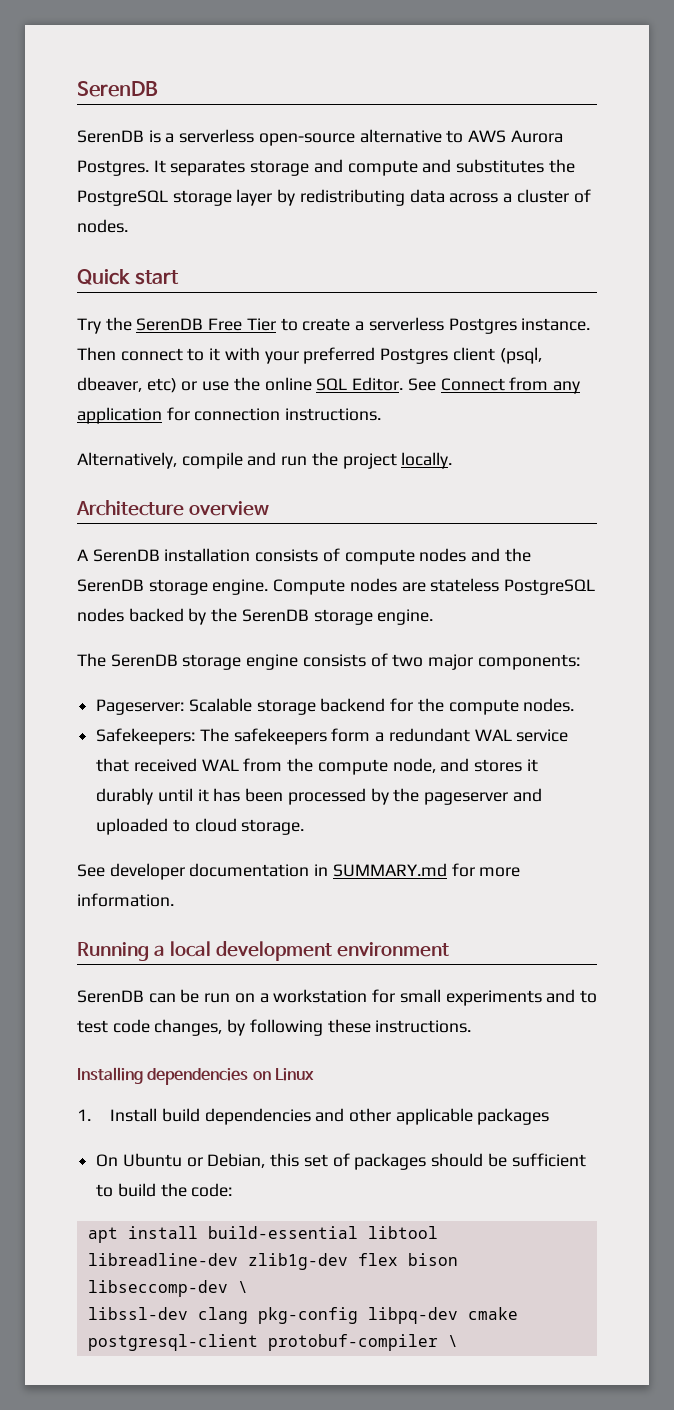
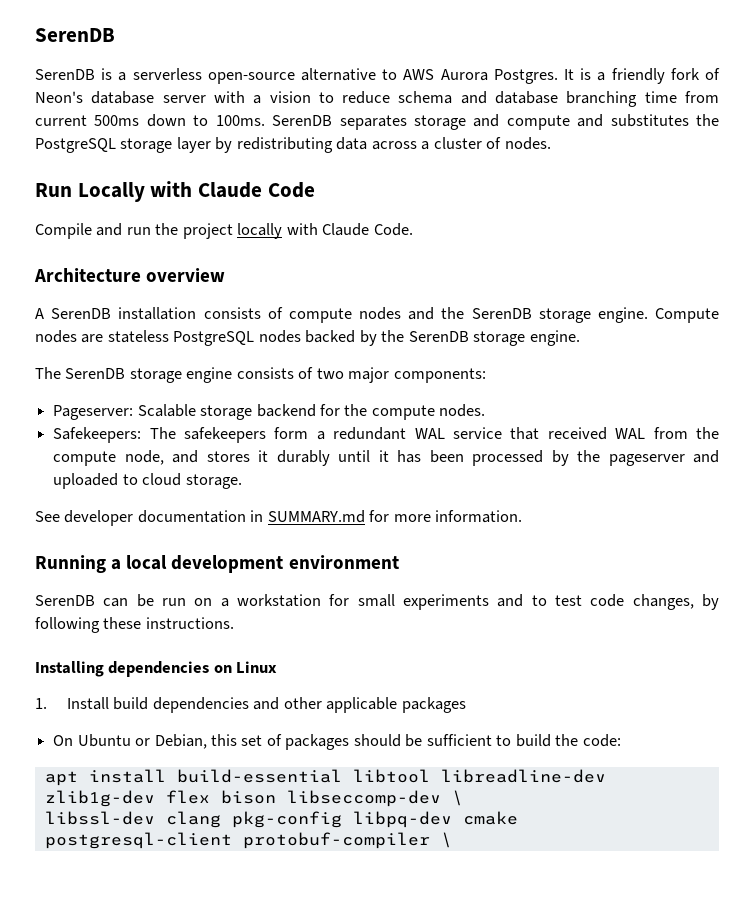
(166, 166) none -> [580,68,721,84] [35,91,719,107] [35,114,333,127] is a friendly fork of Neon's database server with a vision to reduce schema and database branching time from current 500ms down to 100ms. SerenDB
[77,269,180,285] [77,317,591,334] [77,347,542,364] [77,377,580,394] [77,407,382,424] [77,452,453,469] Quick start // Try the SerenDB Free Tier to create a serverless Postgres instance. Then connect to it with your preferred Postgres client (psql, dbeaver, etc) or use the online SQL Editor. See Connect from any application for connection instructions. // Alternatively, compile and run the project locally. -> [35,181,315,202] [35,223,413,239] Run Locally with Claude Code // Compile and run the project locally with Claude Code.

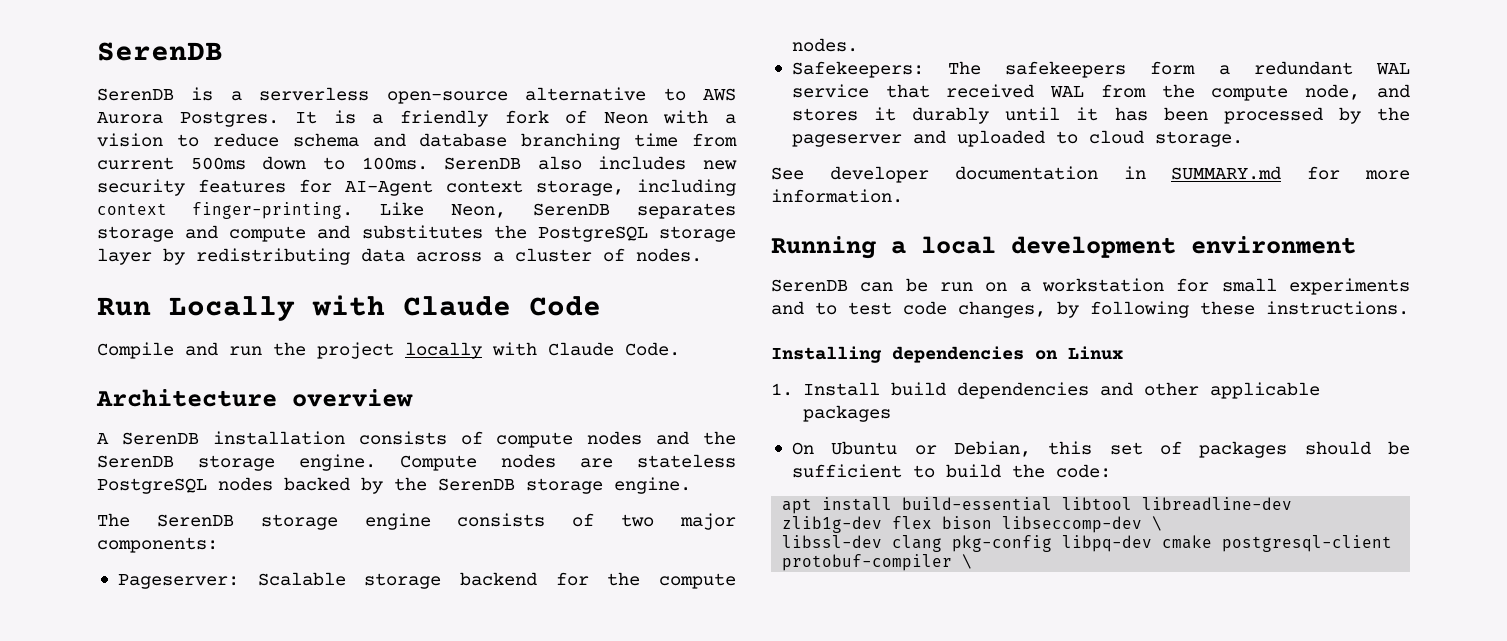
[35,91,206,104] Neon's database server -> [603,112,648,124] Neon
(333, 120) none -> [537,156,737,170] [97,179,736,196] [97,202,610,219] also includes new security features for AI-Agent context storage, including context finger-printing. Like Neon, SerenDB

